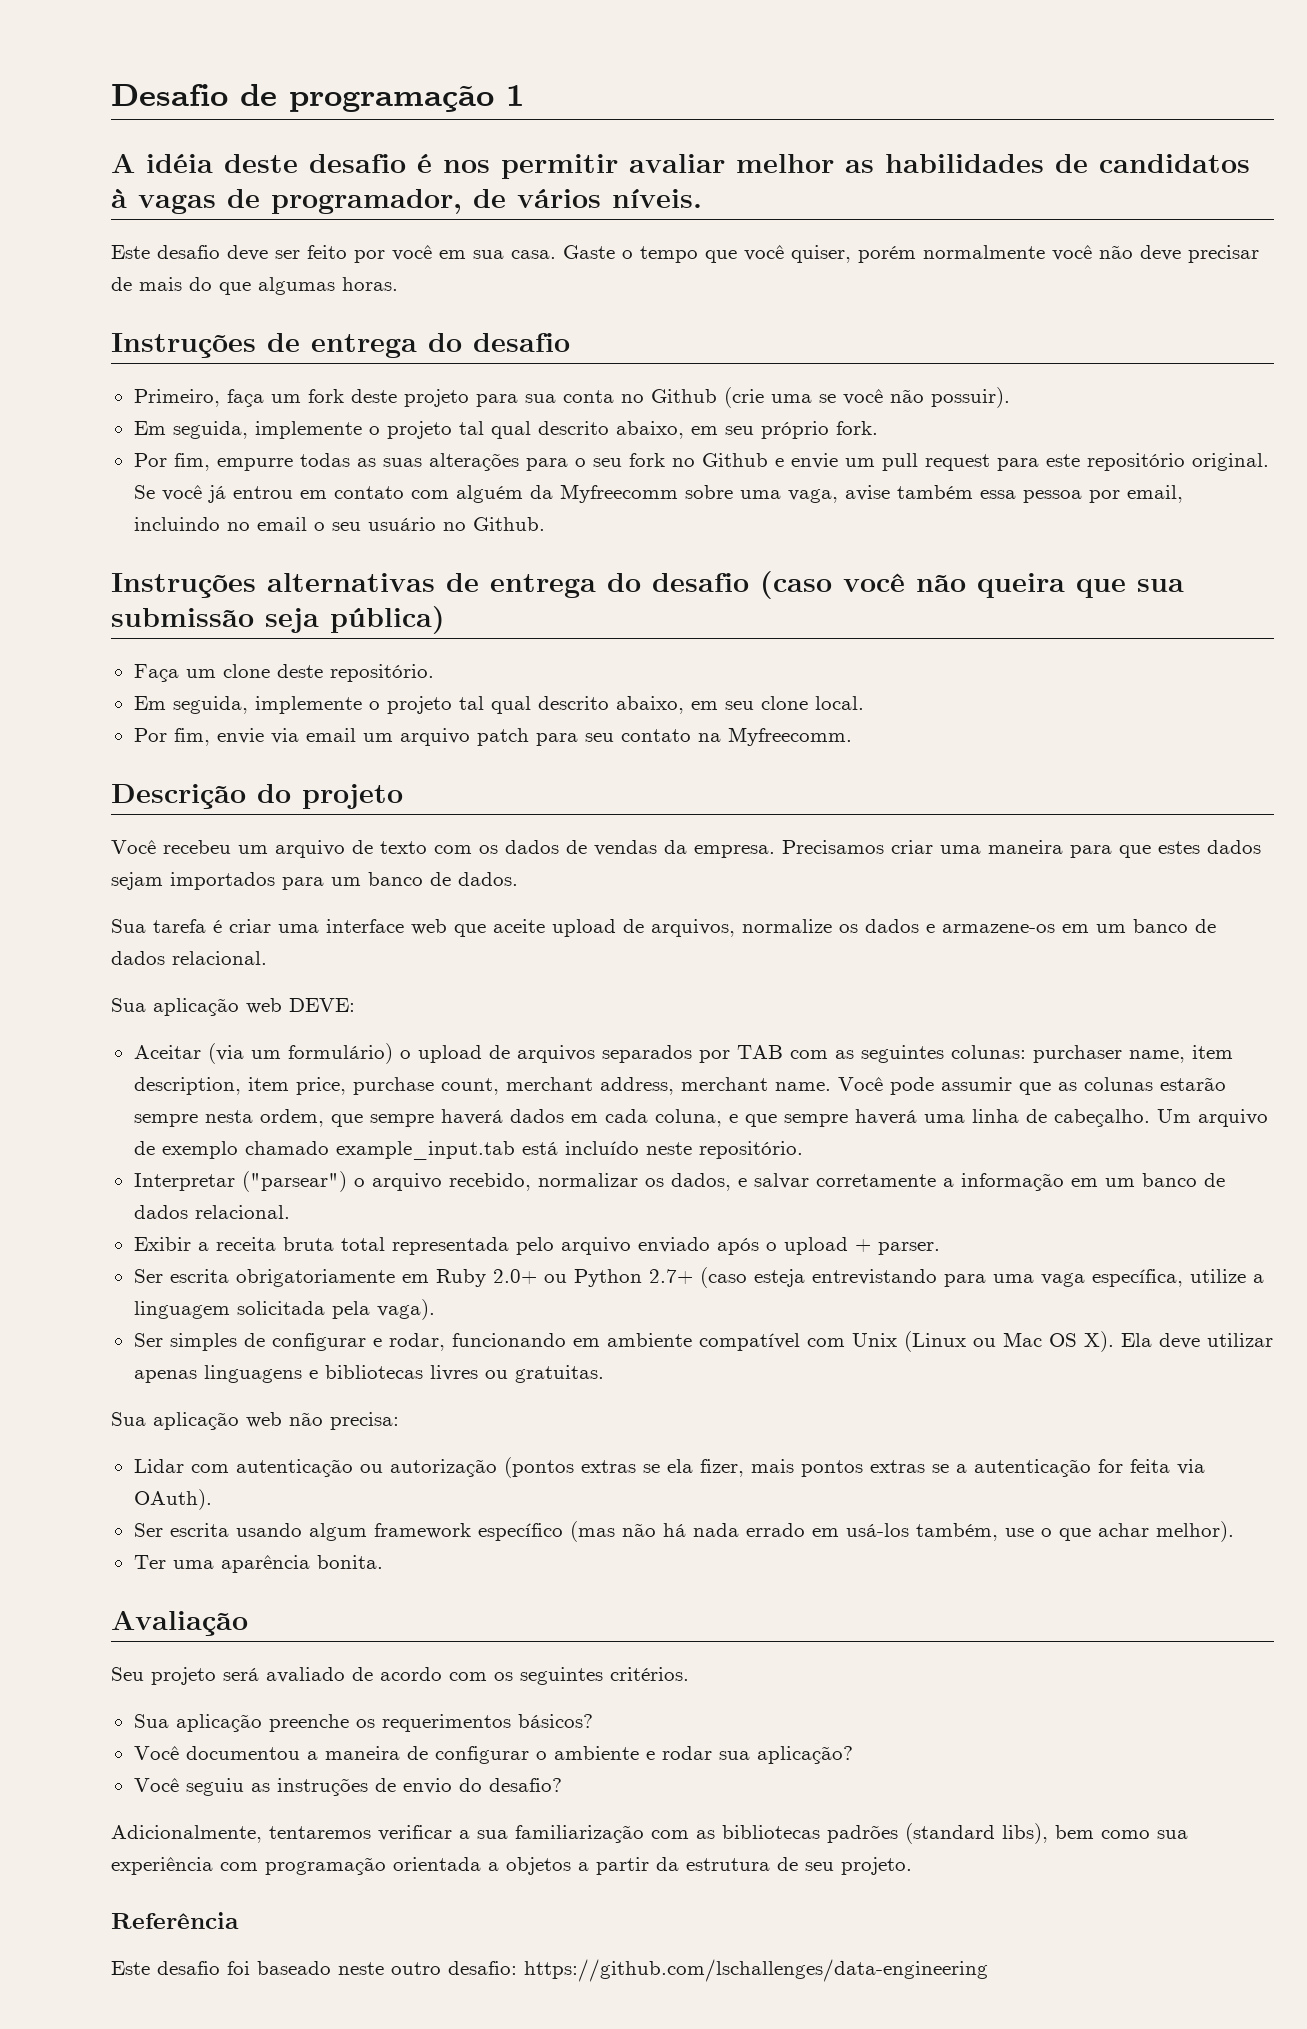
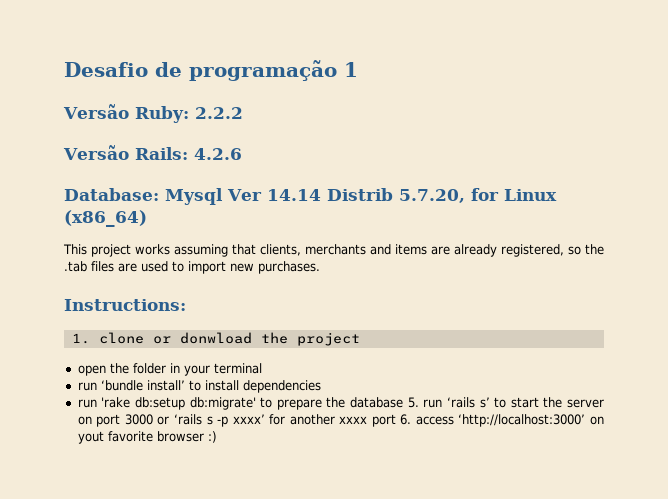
[111,154,1250,179] [111,188,702,214] [111,245,1259,263] [111,277,398,295] [111,333,570,358] [133,387,1010,408] [133,421,878,439] [133,453,1269,471] [133,484,1183,503] [133,517,545,531] [111,571,1184,599] [111,606,445,634] [133,664,434,682] [133,696,864,714] [133,727,852,746] [111,784,403,809] [111,840,1261,858] [111,872,518,890] [111,919,1216,937] [111,951,267,965] [111,998,355,1016] [133,1043,1233,1064] [133,1077,1226,1095] [133,1109,1268,1127] [133,1141,803,1160] [133,1171,1225,1192] [133,1205,290,1219] [133,1237,940,1255] [133,1267,1264,1288] [133,1299,435,1320] [133,1331,1273,1352] [133,1365,604,1383] [111,1412,399,1430] [133,1457,1205,1478] [133,1489,212,1510] [133,1521,1234,1542] [133,1555,383,1573] [111,1611,248,1636] [111,1667,689,1685] [133,1714,593,1732] [133,1746,853,1764] [133,1778,562,1796] [111,1823,1188,1844] [111,1857,912,1875] [111,1912,239,1929] [111,1959,988,1982] A idéia deste desafio é nos permitir avaliar melhor as habilidades de candidatos à vagas de programador, de vários níveis. // Este desafio deve ser feito por você em sua casa. Gaste o tempo que você quiser, porém normalmente você não deve precisar de mais do que algumas horas. // Instruções de entrega do desafio // Primeiro, faça um fork deste projeto para sua conta no Github (crie uma se você não possuir). // Em seguida, implemente o projeto tal qual descrito abaixo, em seu próprio fork. // Por fim, empurre todas as suas alterações para o seu fork no Github e envie um pull request para este repositório original. Se você já entrou em contato com alguém da Myfreecomm sobre uma vaga, avise também essa pessoa por email, incluindo no email o seu usuário no Github. // Instruções alternativas de entrega do desafio (caso você não queira que sua submissão seja pública) // Faça um clone deste repositório. // Em seguida, implemente o projeto tal qual descrito abaixo, em seu clone local. // Por fim, envie via email um arquivo patch para seu contato na Myfreecomm. // Descrição do projeto // Você recebeu um arquivo de texto com os dados de vendas da empresa. Precisamos criar uma maneira para que estes dados sejam importados para um banco de dados. // Sua tarefa é criar uma interface web que aceite upload de arquivos, normalize os dados e armazene-os em um banco de dados relacional. // Sua aplicação web DEVE: // Aceitar (via um formulário) o upload de arquivos separados por TAB com as seguintes colunas: purchaser name, item description, item price, purchase count, merchant address, merchant name. Você pode assumir que as colunas estarão sempre nesta ordem, que sempre haverá dados em cada coluna, e que sempre haverá uma linha de cabeçalho. Um arquivo de exemplo chamado example_input.tab está incluído neste repositório. // Interpretar ("parsear") o arquivo recebido, normalizar os dados, e salvar corretamente a informação em um banco de dados relacional. // Exibir a receita bruta total representada pelo arquivo enviado após o upload + parser. // Ser escrita obrigatoriamente em Ruby 2.0+ ou Python 2.7+ (caso esteja entrevistando para uma vaga específica, utilize a linguagem solicitada pela vaga). // Ser simples de configurar e rodar, funcionando em ambiente compatível com Unix (Linux ou Mac OS X). Ela deve utilizar apenas linguagens e bibliotecas livres ou gratuitas. // Sua aplicação web não precisa: // Lidar com autenticação ou autorização (pontos extras se ela fizer, mais pontos extras se a autenticação for feita via OAuth). // Ser escrita usando algum framework específico (mas não há nada errado em usá-los também, use o que achar melhor). // Ter uma aparência bonita. // Avaliação // Seu projeto será avaliado de acordo com os seguintes critérios. // Sua aplicação preenche os requerimentos básicos? // Você documentou a maneira de configurar o ambiente e rodar sua aplicação? // Você seguiu as instruções de envio do desafio? // Adicionalmente, tentaremos verificar a sua familiarização com as bibliotecas padrões (standard libs), bem como sua experiência com programação orientada a objetos a partir da estrutura de seu projeto. // Referência // Este desafio foi baseado neste outro desafio: https://github.com/lschallenges/data-engineering -> [63,104,243,123] [63,145,242,160] [64,188,557,205] [64,210,147,227] [63,244,604,257] [64,261,320,274] [64,299,186,311] [71,332,360,346] [77,363,262,376] [77,380,321,393] [77,397,605,410] [77,414,604,427] [77,431,217,444] Versão Ruby: 2.2.2 // Versão Rails: 4.2.6 // Database: Mysql Ver 14.14 Distrib 5.7.20, for Linux (x86_64) // This project works assuming that clients, merchants and items are already registered, so the .tab files are used to import new purchases. // Instructions: // 1. clone or donwload the project // open the folder in your terminal // run ‘bundle install’ to install dependencies // run 'rake db:setup db:migrate' to prepare the database 5. run ‘rails s’ to start the server on port 3000 or ‘rails s -p xxxx’ for another xxxx port 6. access ‘http://localhost:3000’ on yout favorite browser :)

